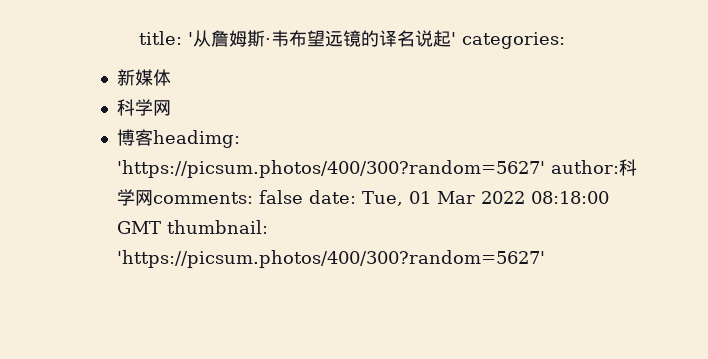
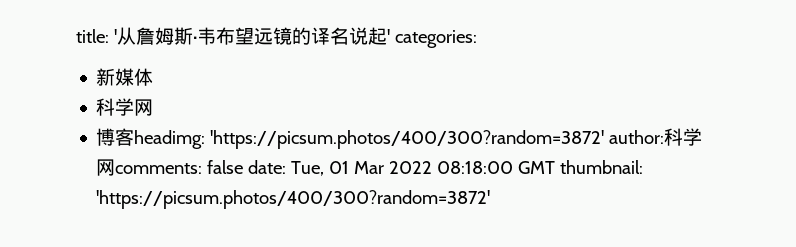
[116,160,545,178] 'https://picsum.photos/400/300?random=5627' -> [210,130,605,149] 'https://picsum.photos/400/300?random=3872'
[116,250,545,268] 'https://picsum.photos/400/300?random=5627' -> [96,190,491,209] 'https://picsum.photos/400/300?random=3872'

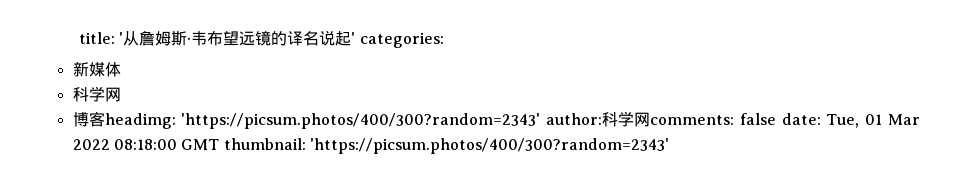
[210,130,605,149] 'https://picsum.photos/400/300?random=3872' -> [181,113,541,129] 'https://picsum.photos/400/300?random=2343'
[96,190,491,209] 'https://picsum.photos/400/300?random=3872' -> [309,138,669,154] 'https://picsum.photos/400/300?random=2343'

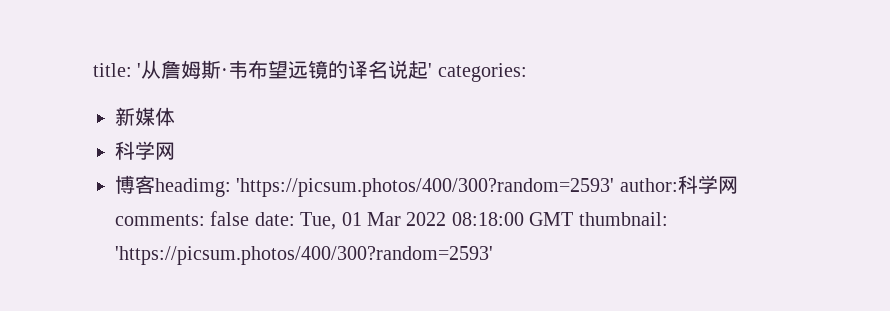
[181,113,541,129] 'https://picsum.photos/400/300?random=2343' -> [236,178,615,197] 'https://picsum.photos/400/300?random=2593'
[309,138,669,154] 'https://picsum.photos/400/300?random=2343' -> [115,246,493,265] 'https://picsum.photos/400/300?random=2593'

